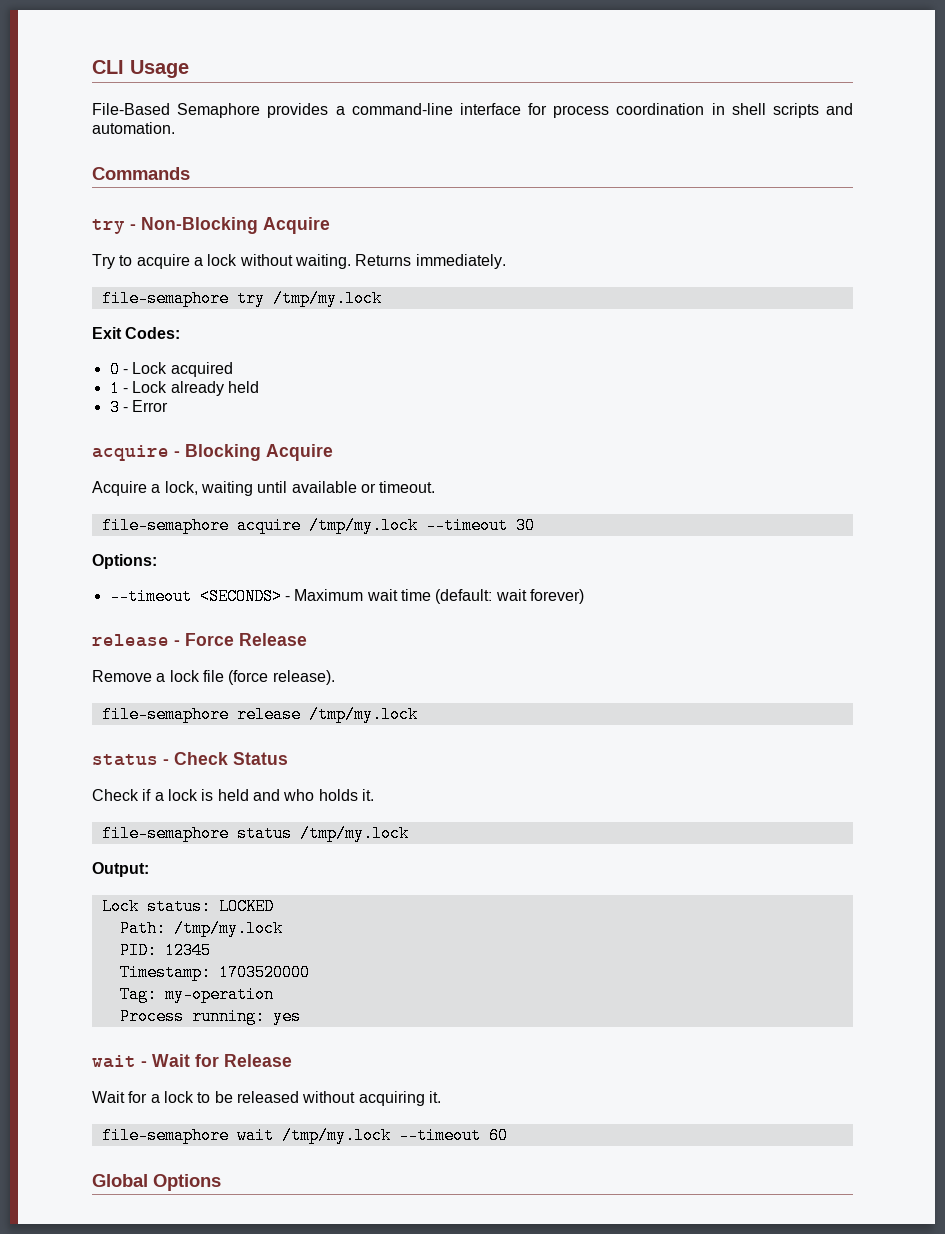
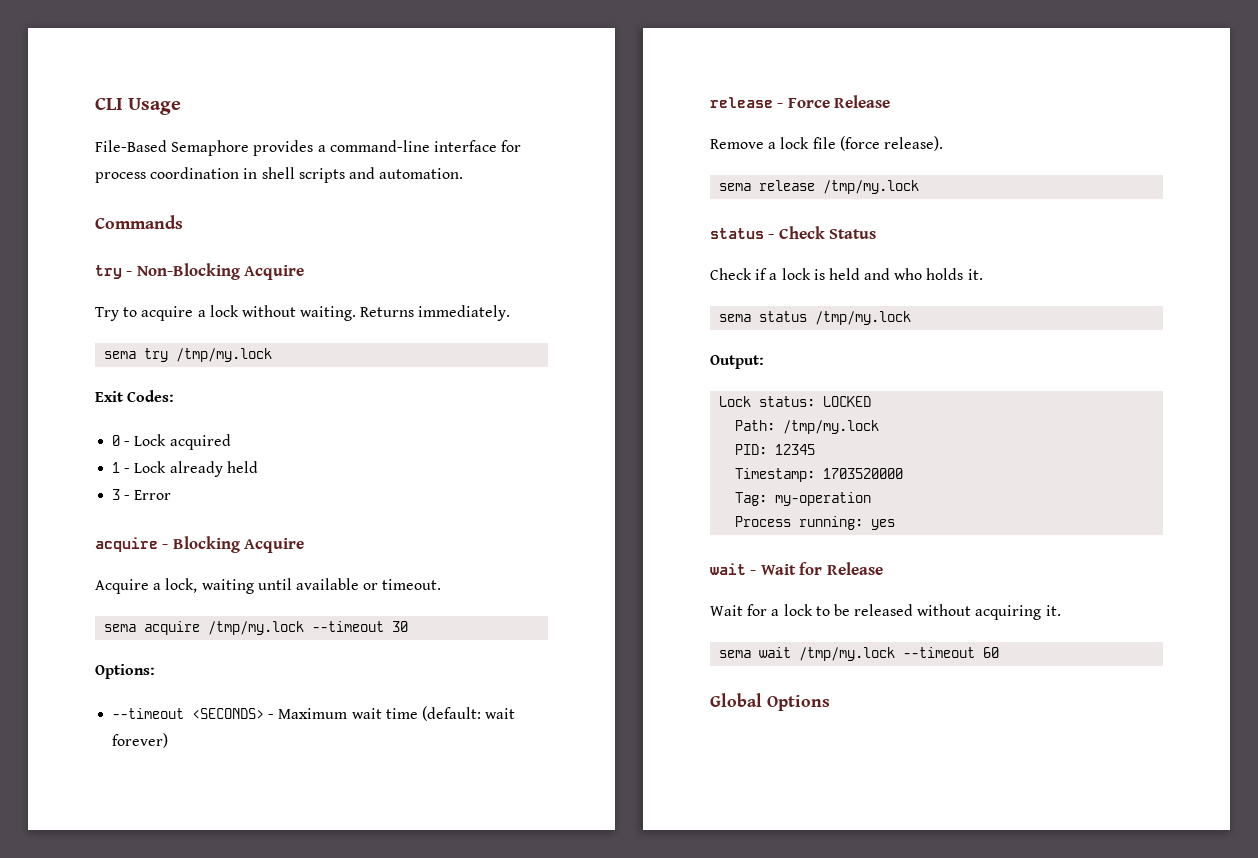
[101,290,229,307] file-semaphore -> [104,351,137,359] sema
[101,517,229,534] file-semaphore -> [104,624,137,632] sema
[101,706,229,723] file-semaphore -> [719,183,752,191] sema
[101,825,229,842] file-semaphore -> [719,314,752,322] sema
[101,1127,229,1144] file-semaphore -> [719,650,752,658] sema

